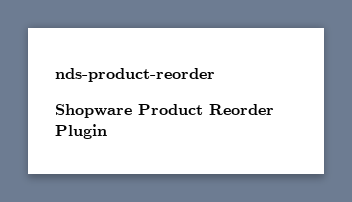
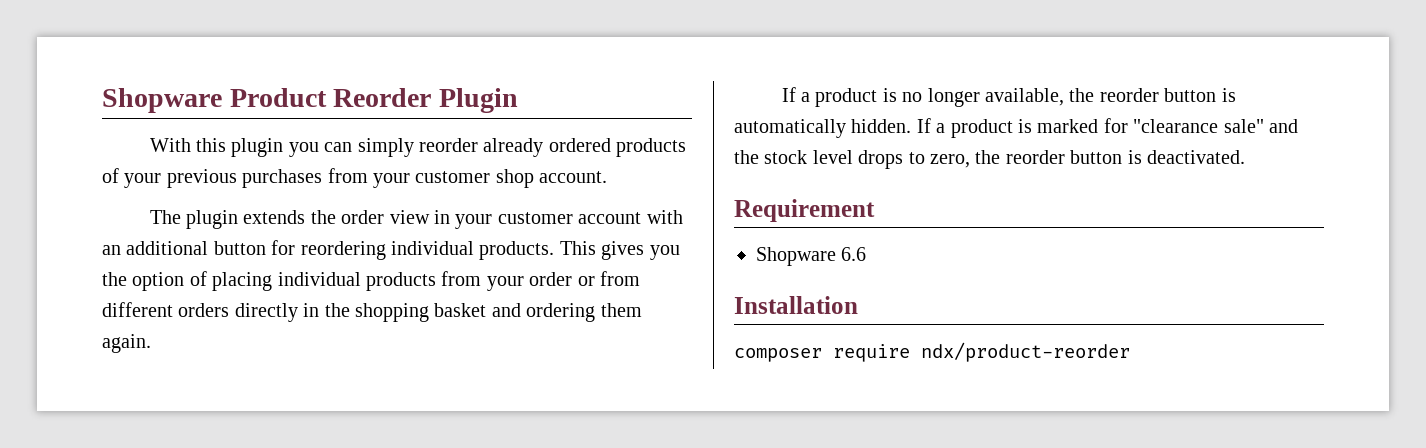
[55,68,215,82] nds-product-reorder // -> (102, 100) none
(107, 131) none -> [149,138,687,157] [102,168,608,188] [149,210,683,229] [102,240,680,260] [102,271,640,291] [102,302,642,322] [102,334,151,353] [781,87,1236,107] [734,118,1298,138] [734,150,1245,169] [734,199,875,222] [756,247,867,266] [734,296,858,314] [734,342,1130,362] // With this plugin you can simply reorder already ordered products of your previous purchases from your customer shop account. // The plugin extends the order view in your customer account with an additional button for reordering individual products. This gives you the option of placing individual products from your order or from different orders directly in the shopping basket and ordering them again. // If a product is no longer available, the reorder button is automatically hidden. If a product is marked for "clearance sale" and the stock level drops to zero, the reorder button is deactivated. // Requirement // Shopware 6.6 // Installation // composer require ndx/product-reorder

